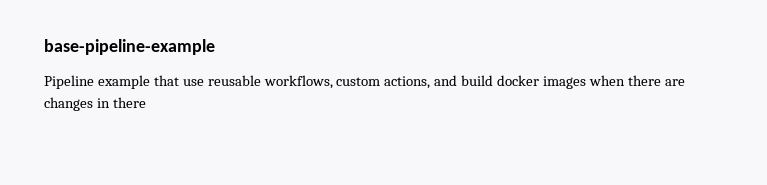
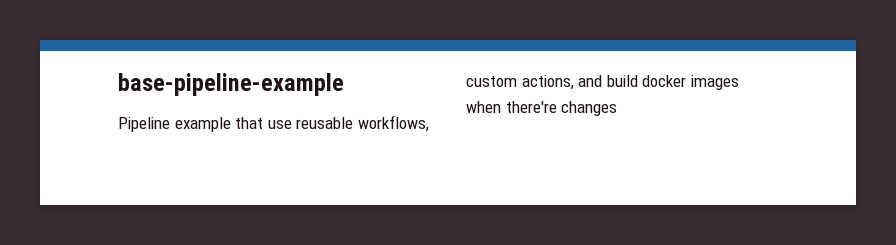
[627,75,685,86] [44,97,146,111] there are changes in there -> [505,101,618,116] there're changes

